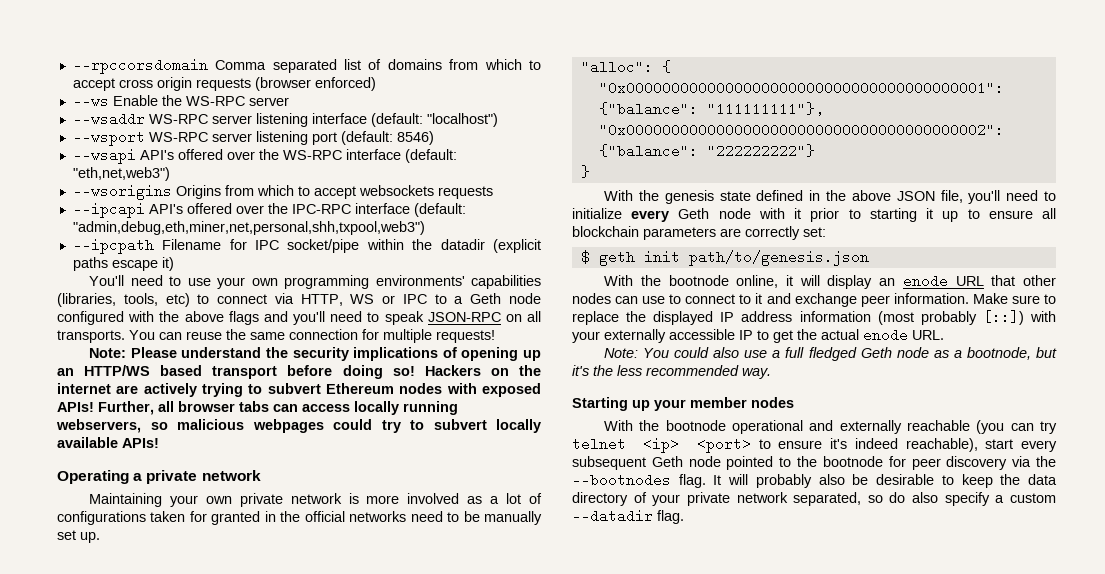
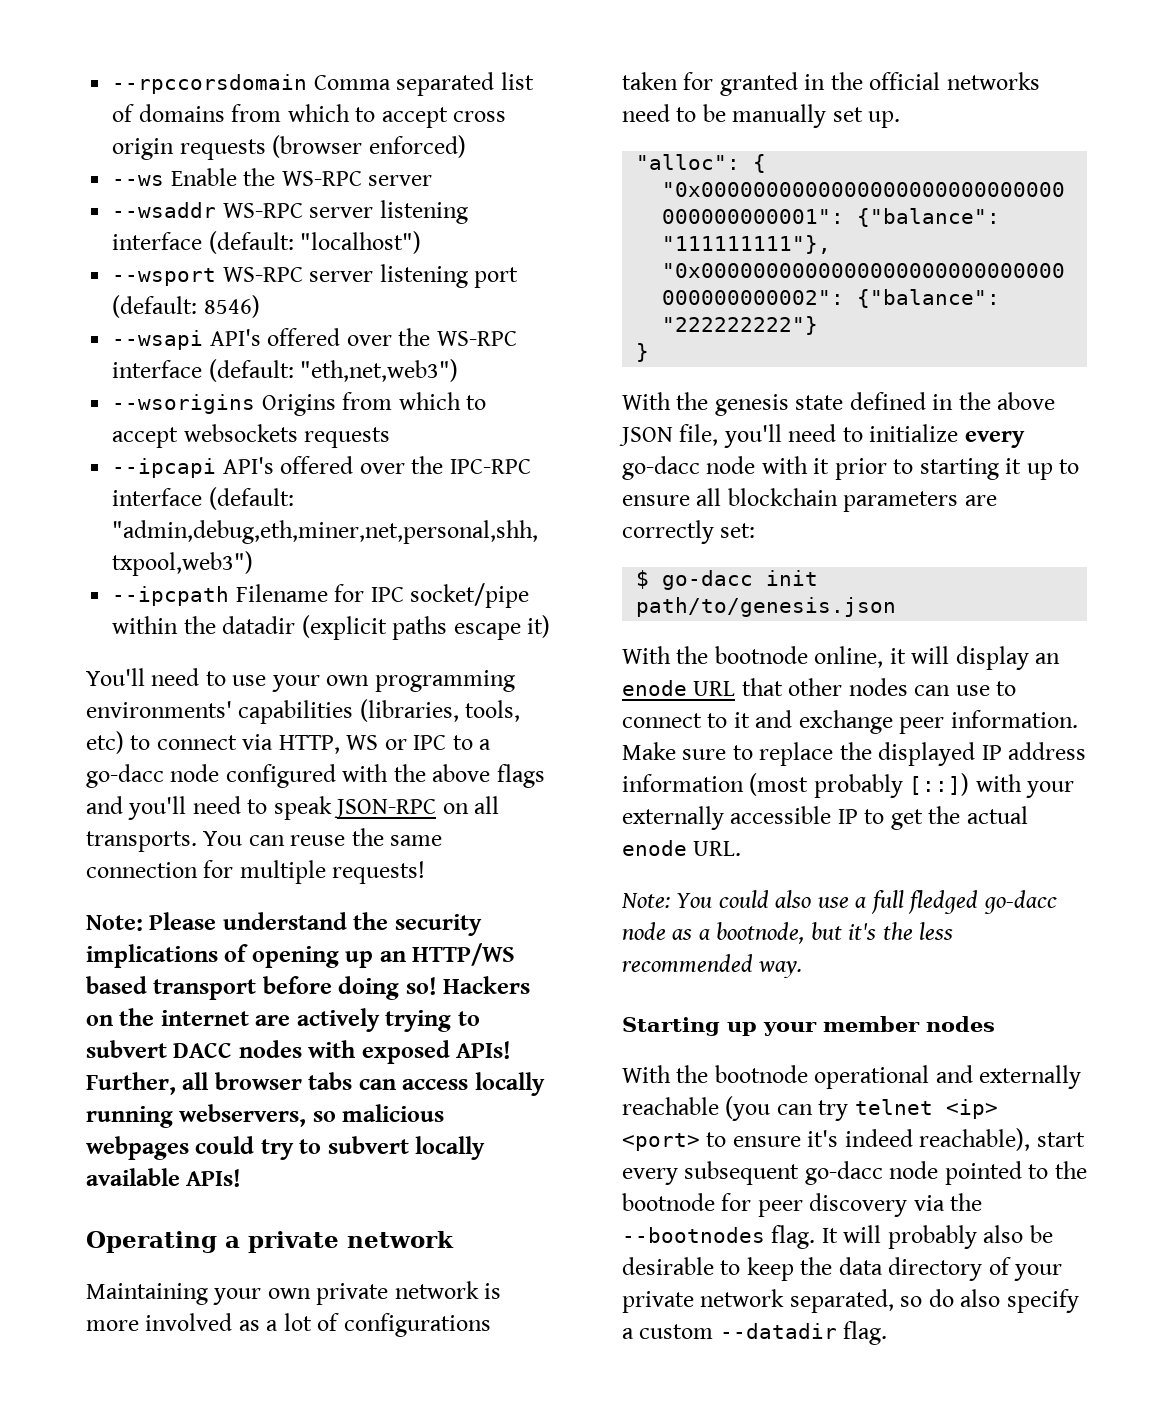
[470,293,502,304] Geth -> [86,764,164,788] go-dacc
[326,383,395,394] Ethereum -> [173,1043,233,1058] DACC
[678,208,710,219] Geth -> [622,456,700,480] go-dacc
[598,250,635,266] geth -> [662,570,754,590] go-dacc
[860,347,892,358] Geth -> [983,890,1057,914] go-dacc
[651,456,683,467] Geth -> [804,1161,883,1185] go-dacc

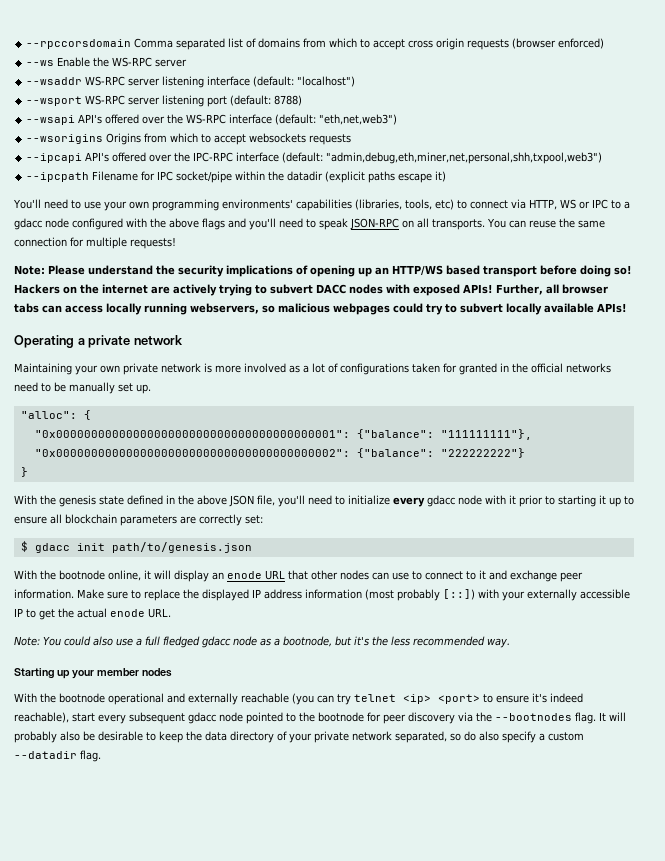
[203,295,260,318] 8546) -> [274,95,303,106] 8788)
[86,764,164,788] go-dacc -> [14,218,42,230] gdacc
[622,456,700,480] go-dacc -> [427,495,455,507] gdacc
[662,570,754,590] go-dacc -> [34,543,70,553] gdacc
[983,890,1057,914] go-dacc -> [201,636,231,648] gdacc
[804,1161,883,1185] go-dacc -> [188,712,216,724] gdacc

